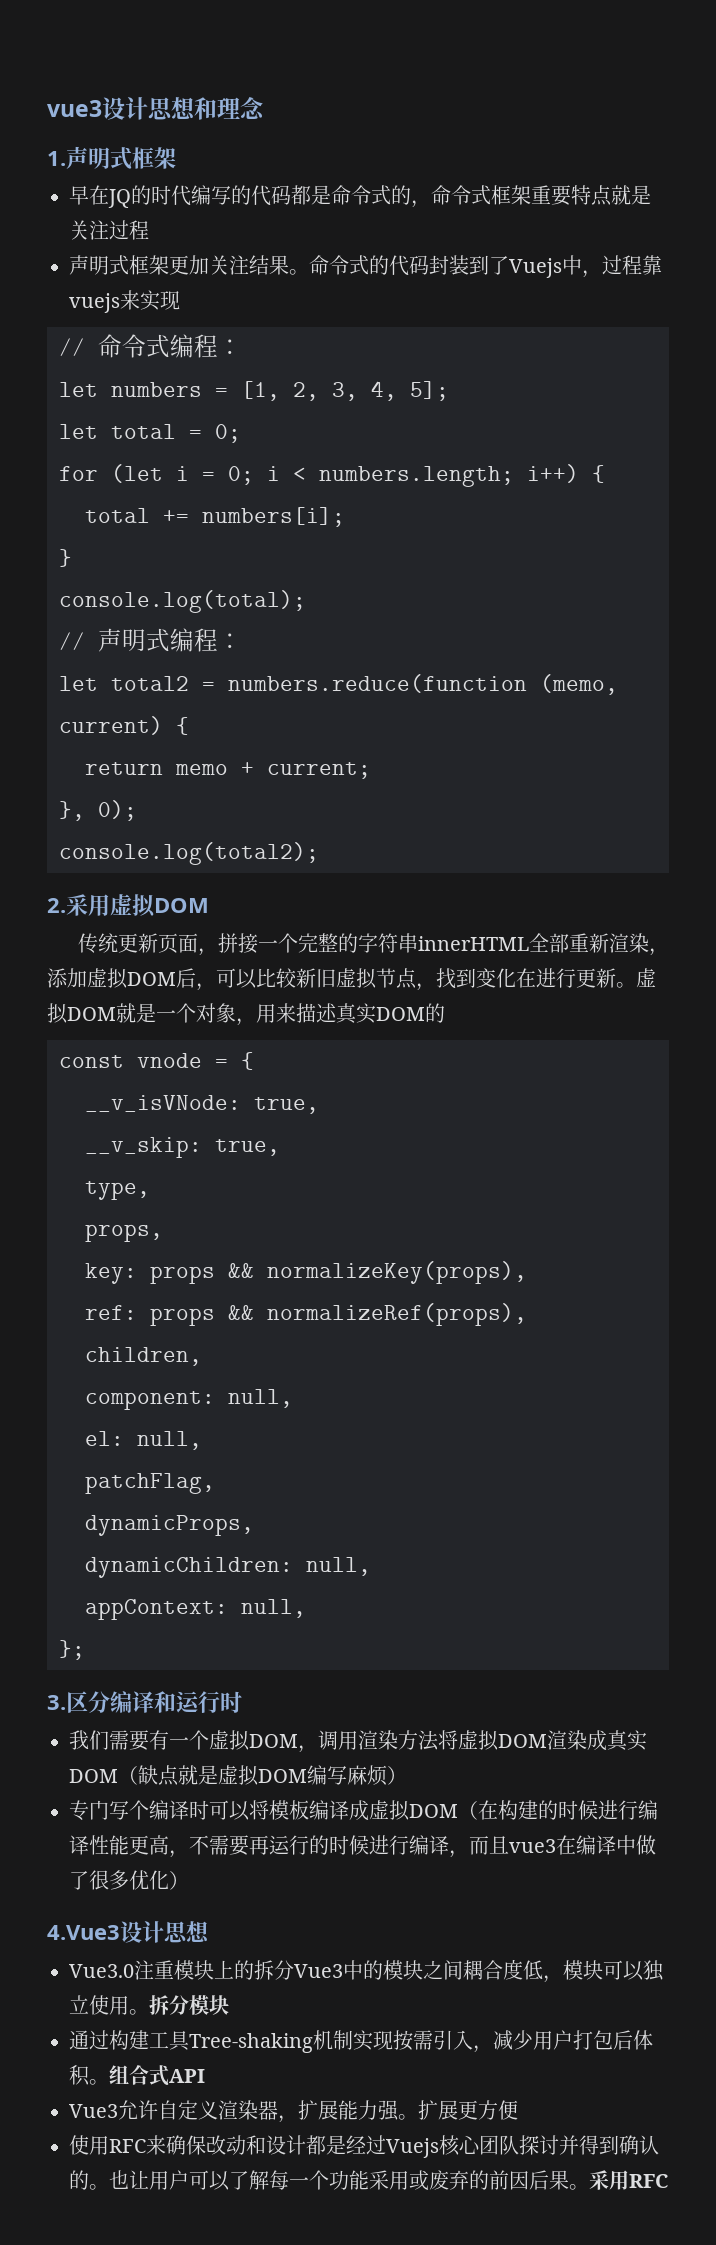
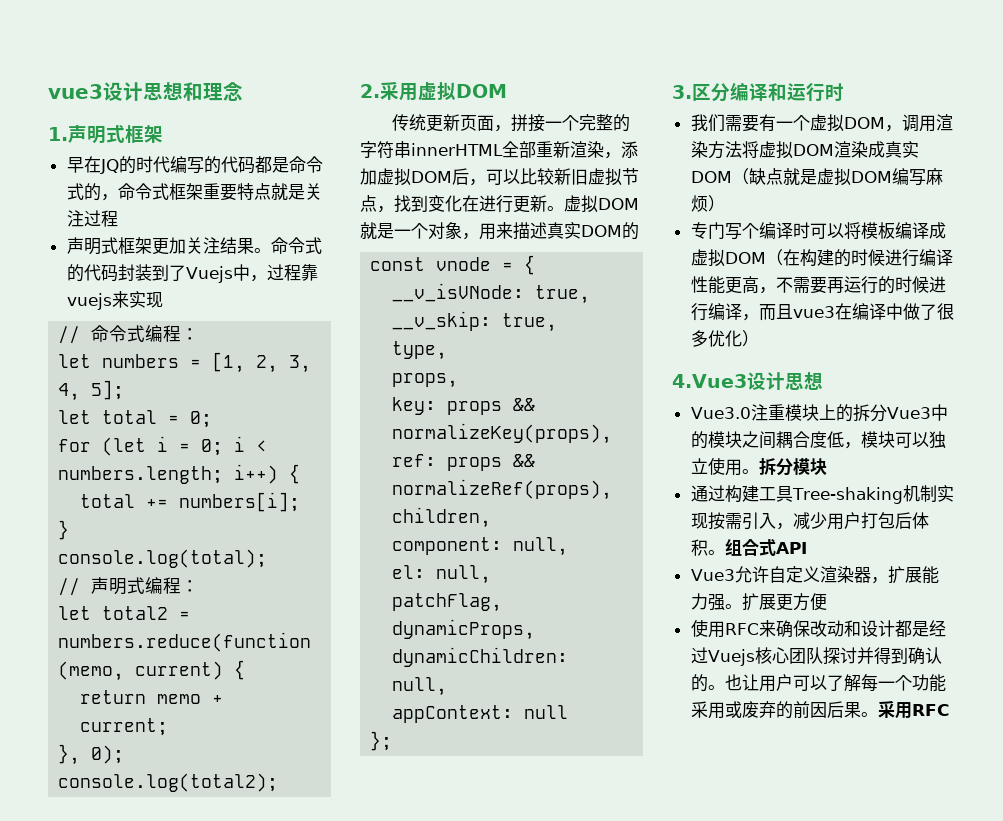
[241,1599,306,1618] null, -> [524,705,569,719] null

